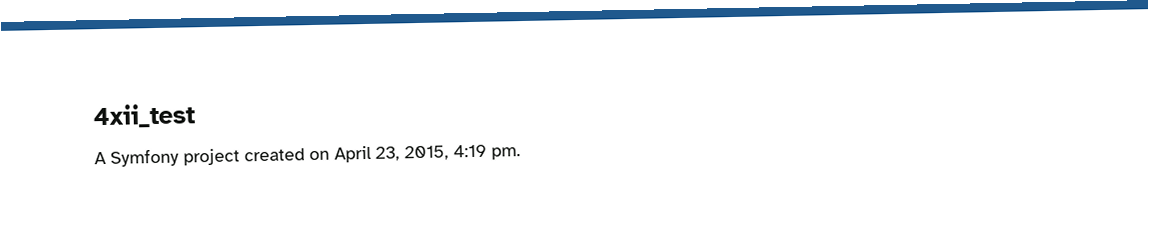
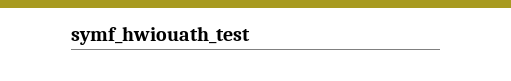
[93,103,195,129] [94,144,521,167] 4xii_test // A Symfony project created on April 23, 2015, 4:19 pm. -> [71,26,250,45] symf_hwiouath_test

